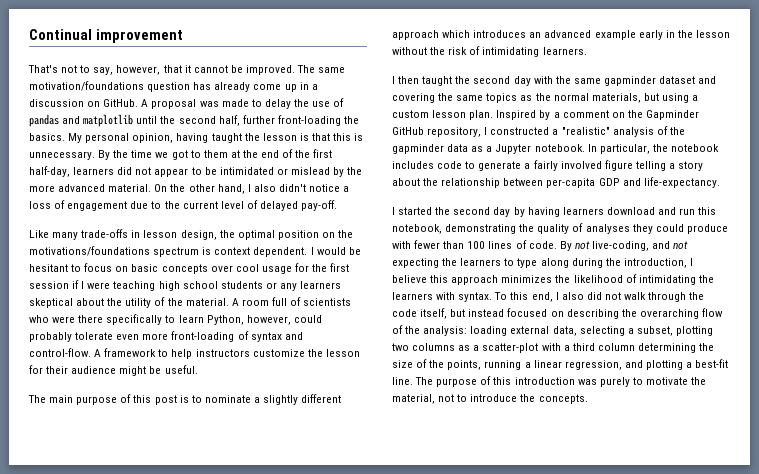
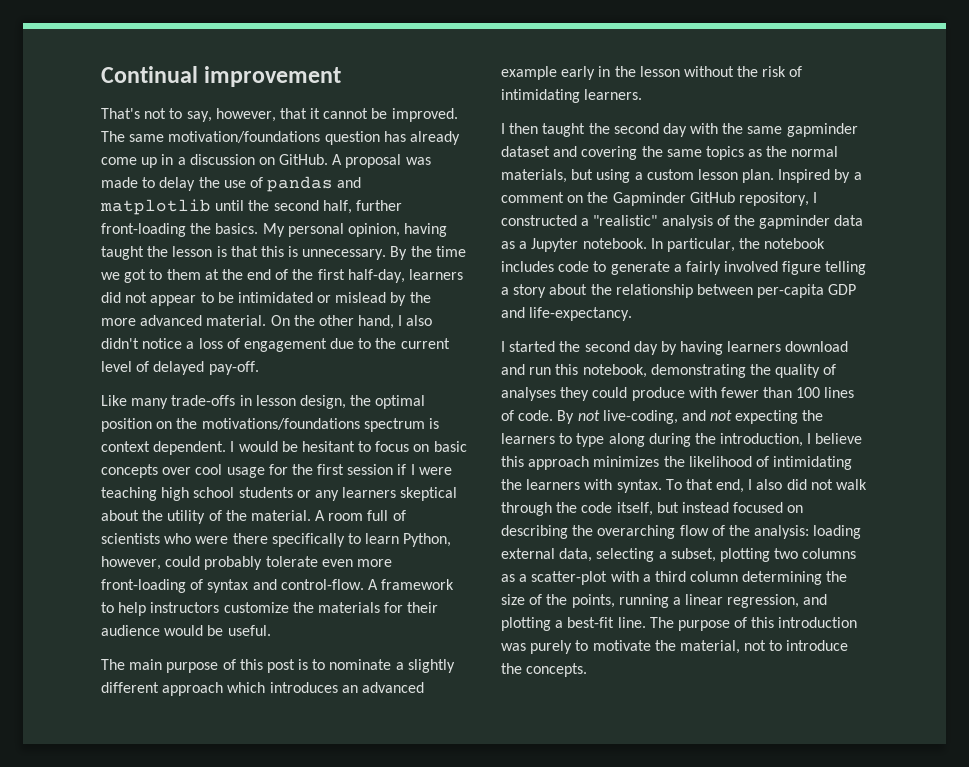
[325,349,360,357] lesson -> [317,602,380,613] materials
[119,366,147,376] might -> [164,625,204,636] would
[510,292,529,300] this -> [685,479,713,490] that

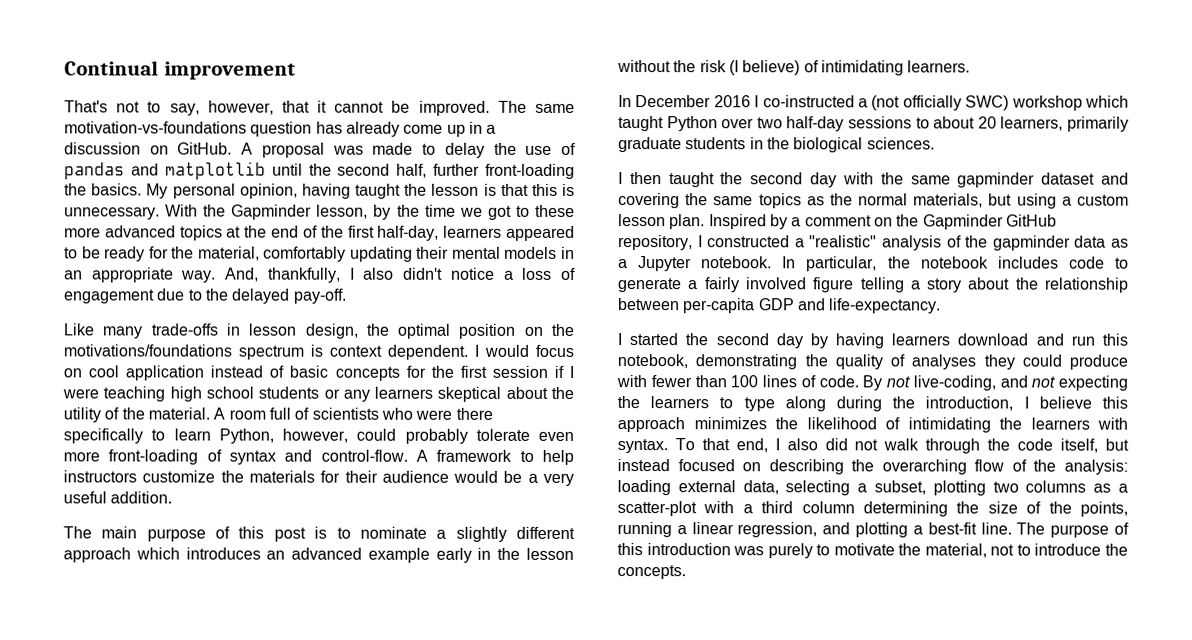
[168,131,321,143] motivation/foundations -> [64,121,247,134] motivation-vs-foundations
[390,246,408,260] By -> [165,204,392,220] With the Gapminder lesson, by
[166,269,201,280] them -> [534,204,575,217] [64,225,223,241] these more advanced topics
[101,292,431,306] [101,315,395,329] did not appear to be intimidated or mislead by the more advanced material. On the other hand, -> [505,225,575,241] [64,246,576,262] [64,267,341,283] appeared to be ready for the material, comfortably updating their mental models in an appropriate way. And, thankfully,
[400,338,450,349] [101,361,150,372] current level of -> (229, 294) none
[281,441,467,452] [101,464,265,478] be hesitant to focus on basic concepts over cool usage -> [535,344,574,357] [63,365,400,381] focus on cool application instead of basic concepts
[227,625,271,636] useful. -> [527,472,575,486] [63,491,173,504] a very useful addition.
(787, 71) none -> [728,60,801,76] (I believe)
(643, 94) none -> [618,95,1129,111] [618,116,1129,132] [618,137,935,153] // In December 2016 I co-instructed a (not officially SWC) workshop which taught Python over two half-day sessions to about 20 learners, primarily graduate students in the biological sciences.

